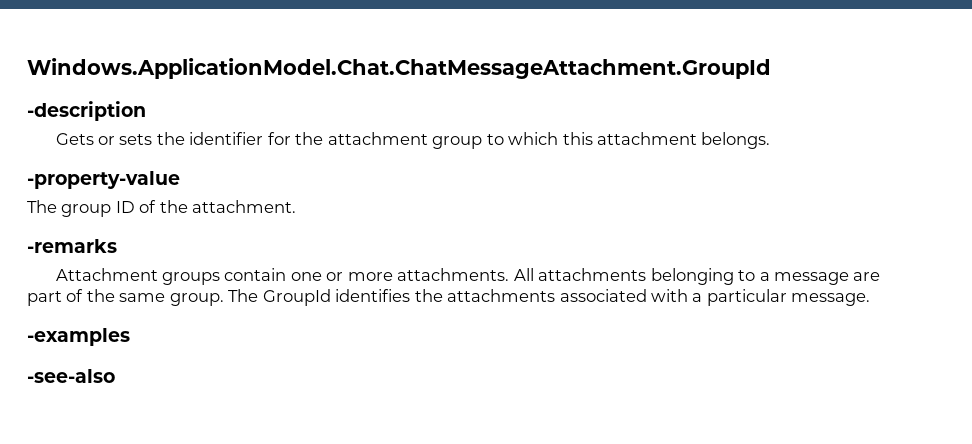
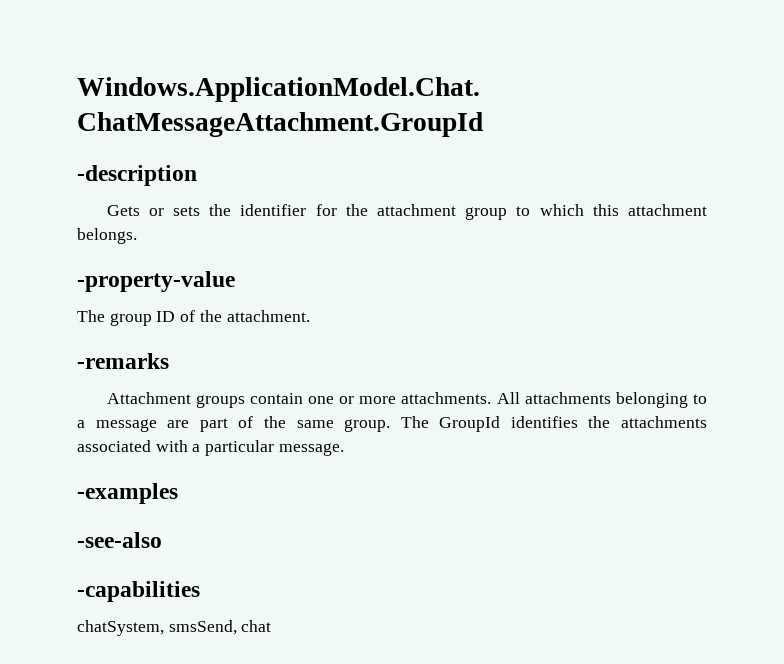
(115, 376) none -> [77,581,200,602] [77,620,272,636] // -capabilities // chatSystem, smsSend, chat

